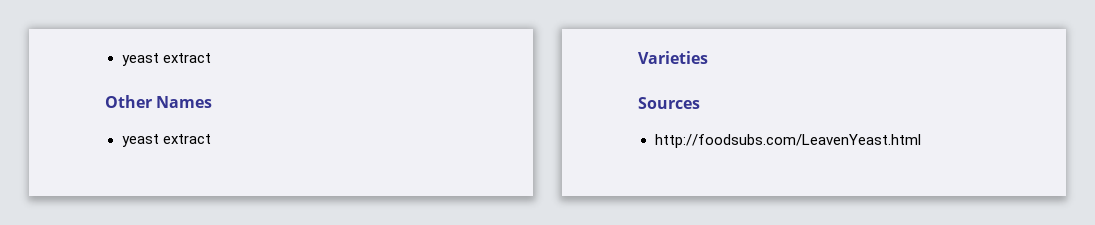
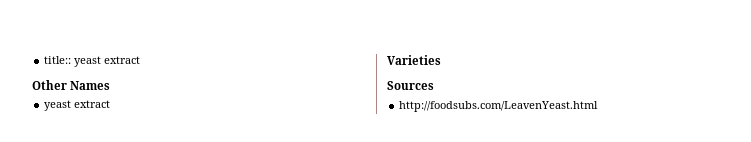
(121, 59) none -> [44,56,72,64] title::

